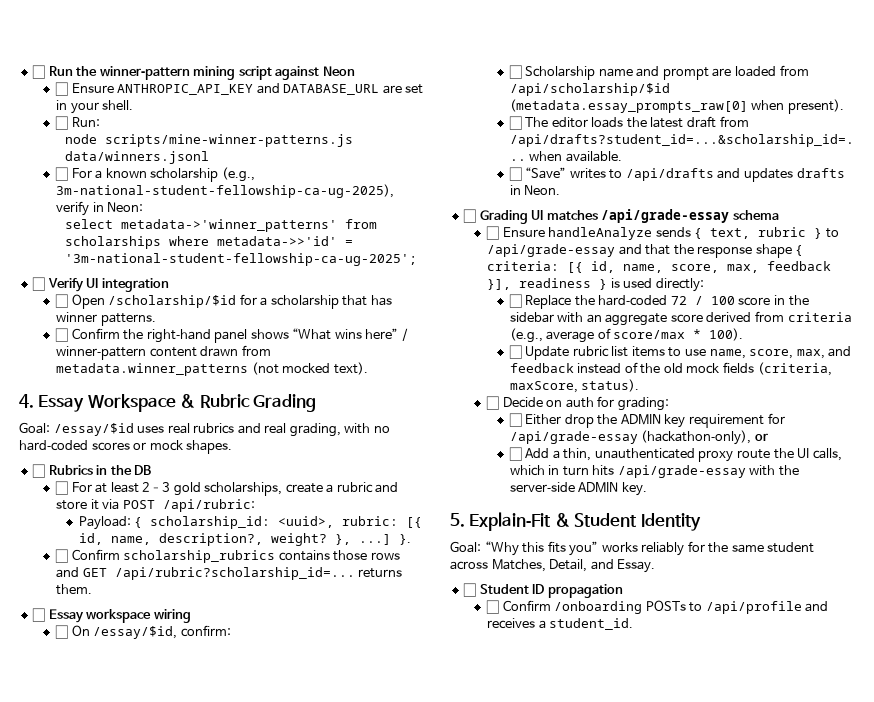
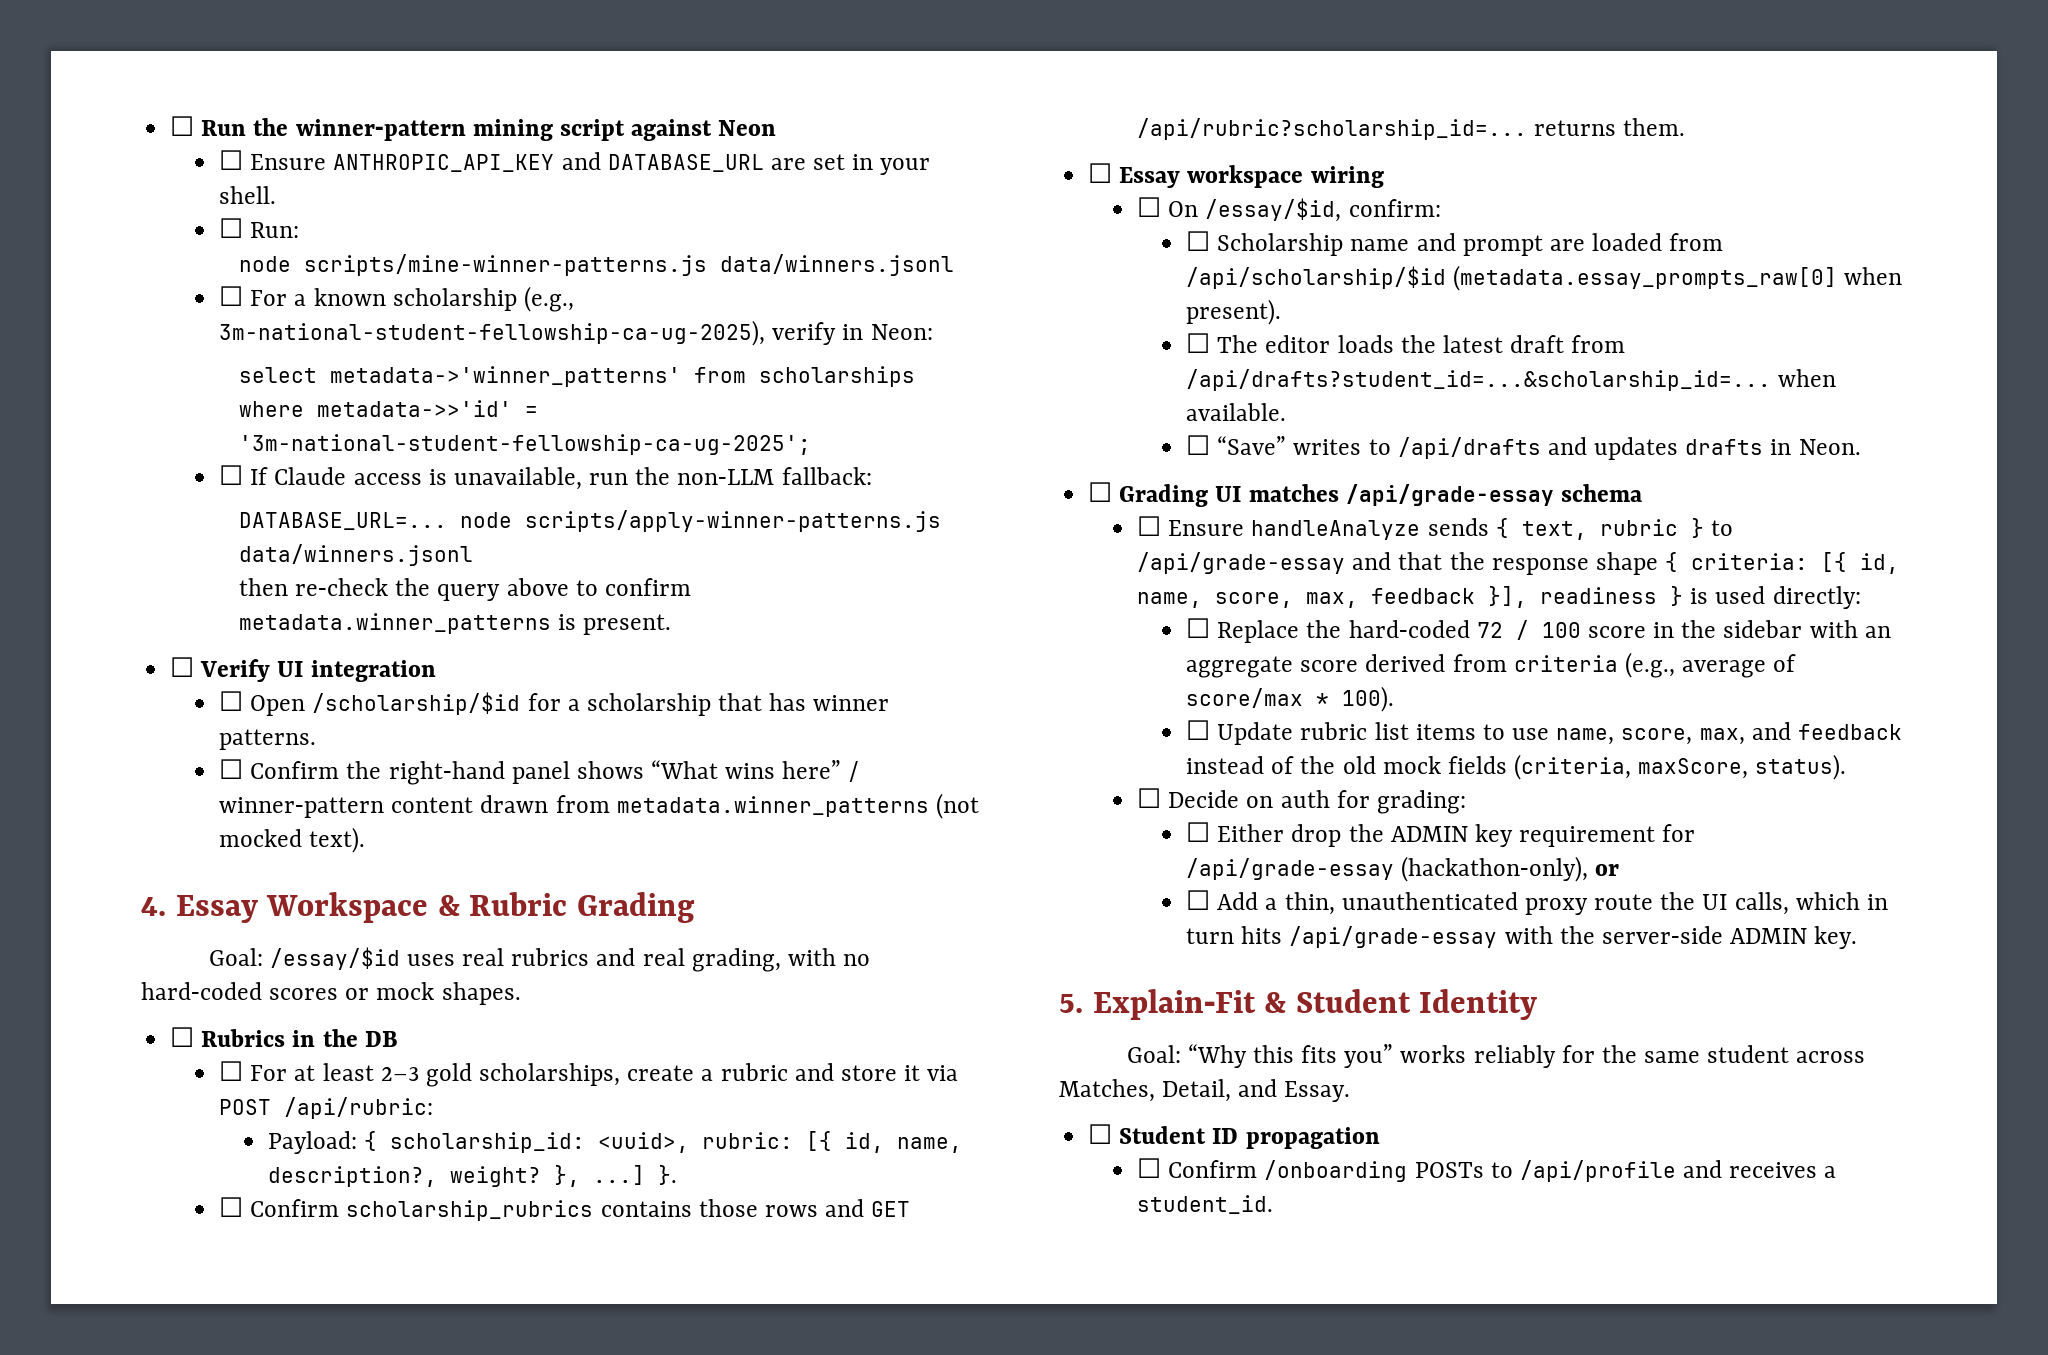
(417, 259) none -> [219,465,872,490] [239,510,942,532] [239,544,474,566] [239,578,691,601] [239,613,672,635] // ☐ If Claude access is unavailable, run the non‑LLM fallback: // DATABASE_URL=... node scripts/apply-winner-patterns.js data/winners.jsonl // then re‑check the query above to confirm metadata.winner_patterns is present.

